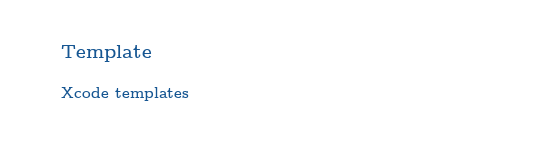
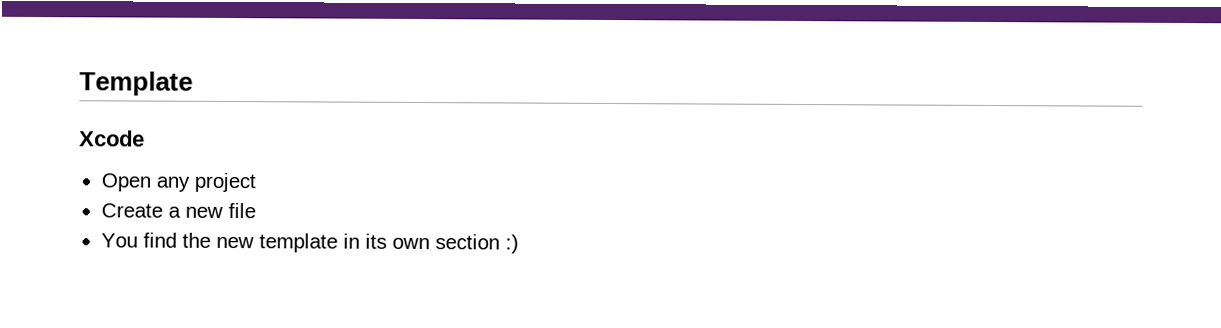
[115,87,189,101] templates -> [100,172,256,193] [100,202,256,219] [100,232,519,254] // Open any project // Create a new file // You find the new template in its own section :)

